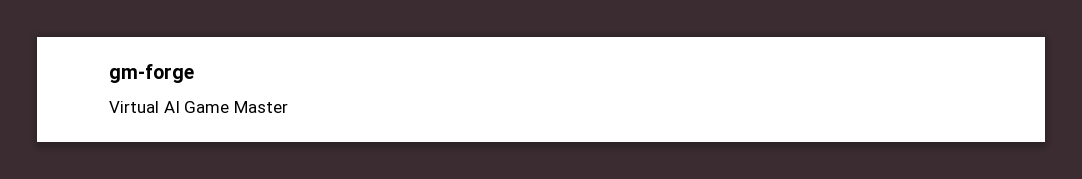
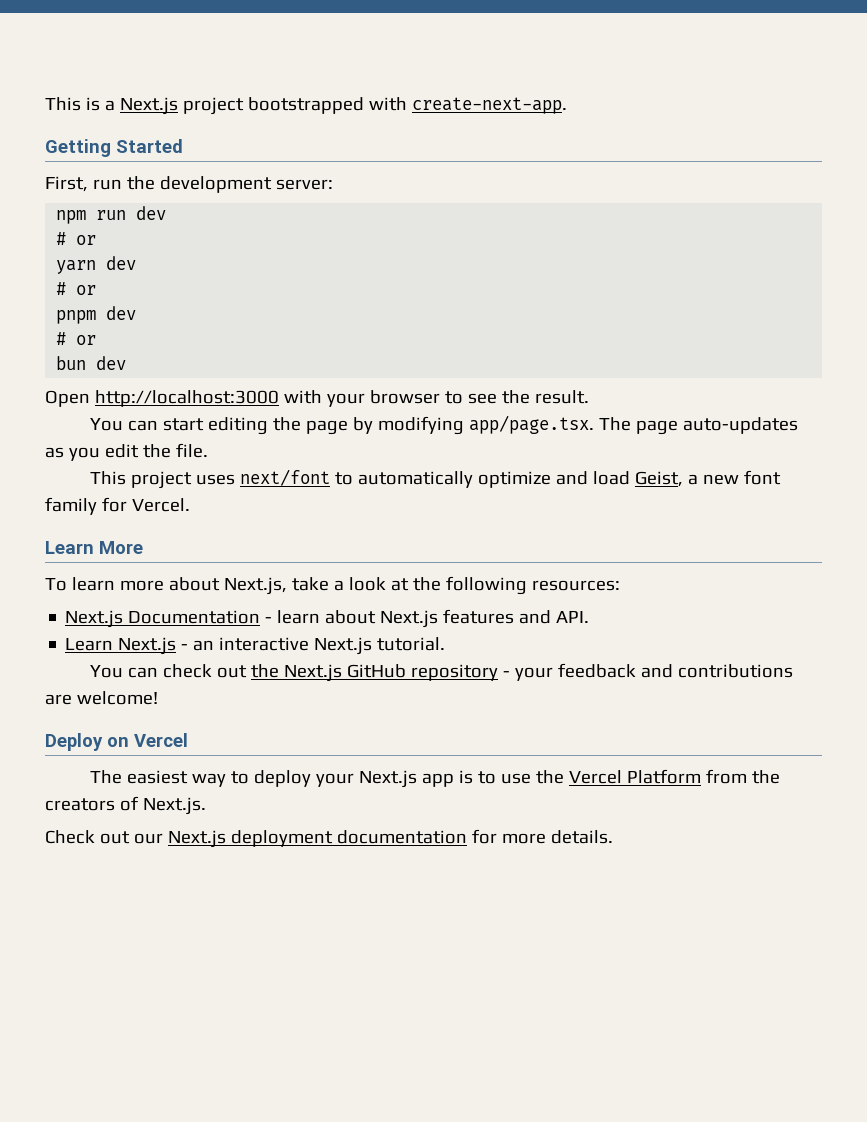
[109,64,194,83] [109,101,288,113] gm-forge // Virtual AI Game Master -> [45,97,567,115] [45,139,183,157] [45,176,333,193] [56,206,167,224] [56,232,97,245] [56,256,137,274] [56,282,97,295] [56,306,137,324] [56,332,97,345] [56,356,127,370] [45,390,589,407] [90,415,799,435] [45,443,208,461] [90,469,782,489] [45,497,190,515] [45,541,143,554] [45,576,620,595] [65,609,590,628] [65,637,446,655] [90,663,794,682] [45,691,158,705] [45,733,188,751] [90,769,781,788] [45,796,206,815] [45,829,613,848] This is a Next.js project bootstrapped with create-next-app. // Getting Started // First, run the development server: // npm run dev // # or // yarn dev // # or // pnpm dev // # or // bun dev // Open http://localhost:3000 with your browser to see the result. // You can start editing the page by modifying app/page.tsx. The page auto-updates as you edit the file. // This project uses next/font to automatically optimize and load Geist, a new font family for Vercel. // Learn More // To learn more about Next.js, take a look at the following resources: // Next.js Documentation - learn about Next.js features and API. // Learn Next.js - an interactive Next.js tutorial. // You can check out the Next.js GitHub repository - your feedback and contributions are welcome! // Deploy on Vercel // The easiest way to deploy your Next.js app is to use the Vercel Platform from the creators of Next.js. // Check out our Next.js deployment documentation for more details.

